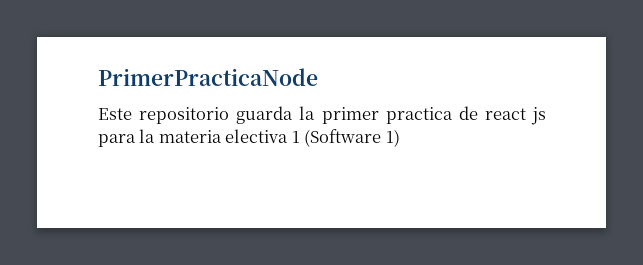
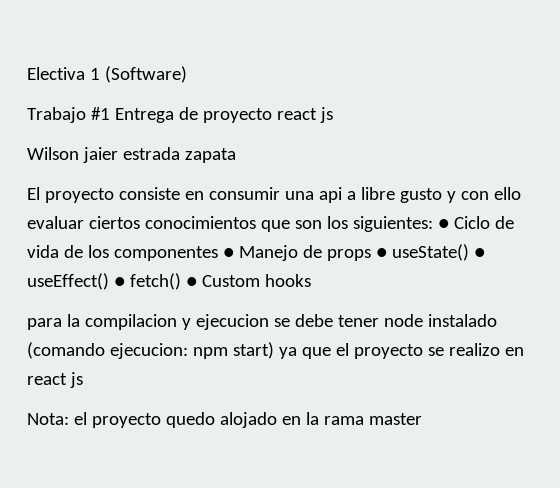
[98,68,318,86] [98,106,546,125] [98,129,400,147] PrimerPracticaNode // Este repositorio guarda la primer practica de react js para la materia electiva 1 (Software 1) -> [27,66,187,83] [27,107,333,123] [27,147,236,163] [27,187,521,203] [27,216,514,232] [27,244,485,261] [27,273,311,290] [27,314,497,330] [27,342,524,359] [27,372,83,388] [27,412,422,428] Electiva 1 (Software) // Trabajo #1 Entrega de proyecto react js // Wilson jaier estrada zapata // El proyecto consiste en consumir una api a libre gusto y con ello evaluar ciertos conocimientos que son los siguientes: ● Ciclo de vida de los componentes ● Manejo de props ● useState() ● useEffect() ● fetch() ● Custom hooks // para la compilacion y ejecucion se debe tener node instalado (comando ejecucion: npm start) ya que el proyecto se realizo en react js // Nota: el proyecto quedo alojado en la rama master

